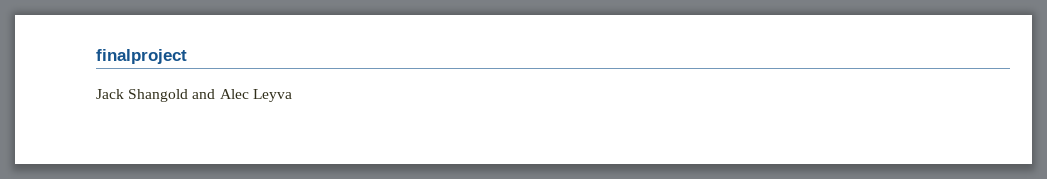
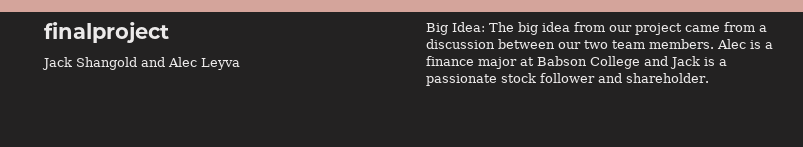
(292, 95) none -> [426,22,767,35] [426,39,773,49] [426,56,727,69] [426,73,709,86] // Big Idea: The big idea from our project came from a discussion between our two team members. Alec is a finance major at Babson College and Jack is a passionate stock follower and shareholder.

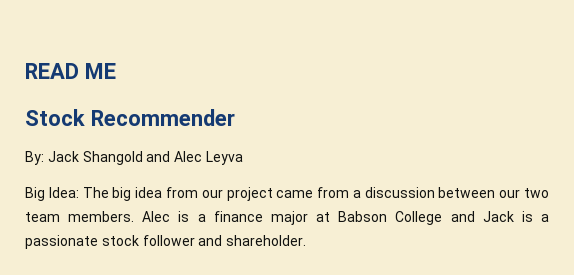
[44,22,169,43] finalproject // -> [25,63,116,79] [25,109,235,126] [25,151,44,165] READ ME // Stock Recommender // By:

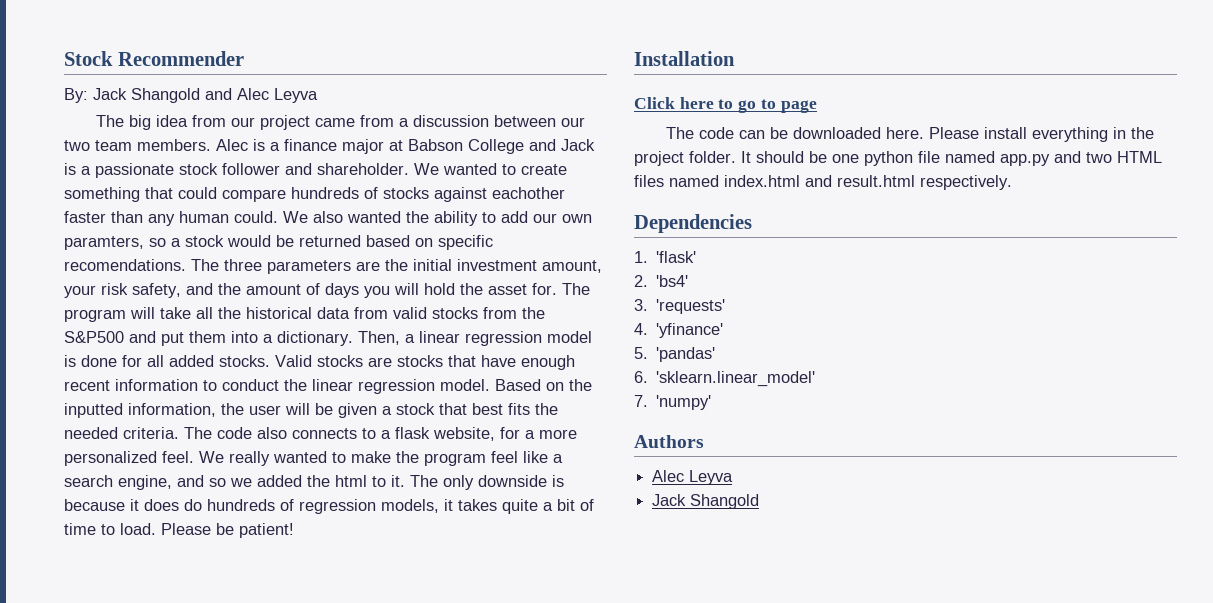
[25,63,116,79] READ ME // -> (64, 58) none
[25,187,79,201] Big Idea: -> (318, 95) none
(307, 240) none -> [414,163,567,175] [64,187,565,202] [64,211,592,226] [64,235,493,250] [64,259,602,274] [64,283,590,298] [64,307,545,322] [64,331,592,346] [64,355,575,370] [64,379,592,394] [64,403,558,418] [64,427,577,441] [64,451,563,466] [64,475,564,490] [64,499,594,514] [64,523,294,538] [634,51,735,66] [634,97,817,113] [665,127,1154,142] [634,151,1162,166] [634,175,1012,190] [634,214,752,233] [634,251,697,263] [634,275,689,287] [634,299,726,314] [634,323,724,338] [634,347,716,362] [634,371,816,387] [634,395,712,410] [634,435,704,448] [652,470,734,485] [652,494,760,509] We wanted to create something that could compare hundreds of stocks against eachother faster than any human could. We also wanted the ability to add our own paramters, so a stock would be returned based on specific recomendations. The three parameters are the initial investment amount, your risk safety, and the amount of days you will hold the asset for. The program will take all the historical data from valid stocks from the S&P500 and put them into a dictionary. Then, a linear regression model is done for all added stocks. Valid stocks are stocks that have enough recent information to conduct the linear regression model. Based on the inputted information, the user will be given a stock that best fits the needed criteria. The code also connects to a flask website, for a more personalized feel. We really wanted to make the program feel like a search engine, and so we added the html to it. The only downside is because it does do hundreds of regression models, it takes quite a bit of time to load. Please be patient! // Installation // Click here to go to page // The code can be downloaded here. Please install everything in the project folder. It should be one python file named app.py and two HTML files named index.html and result.html respectively. // Dependencies // 1. 'flask' // 2. 'bs4' // 3. 'requests' // 4. 'yfinance' // 5. 'pandas' // 6. 'sklearn.linear_model' // 7. 'numpy' // Authors // Alec Leyva // Jack Shangold

